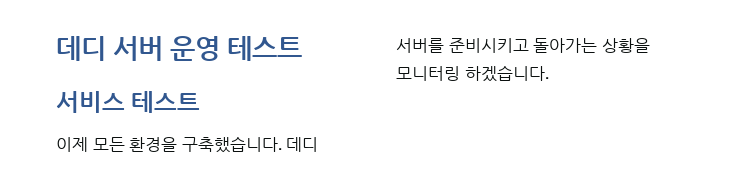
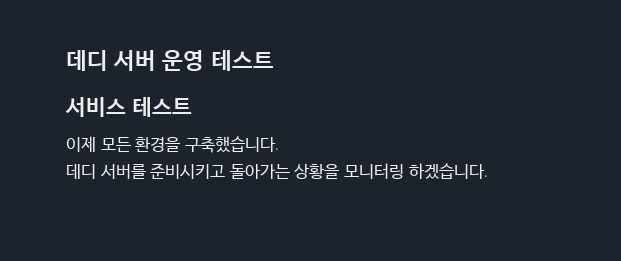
(282, 144) none -> (279, 144) //

